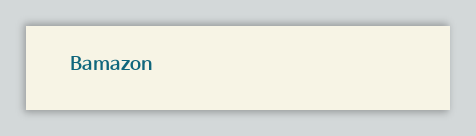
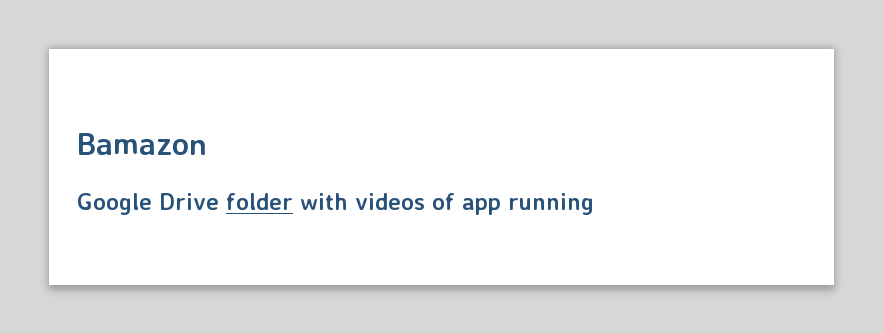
(152, 63) none -> [77,193,594,215] // Google Drive folder with videos of app running

